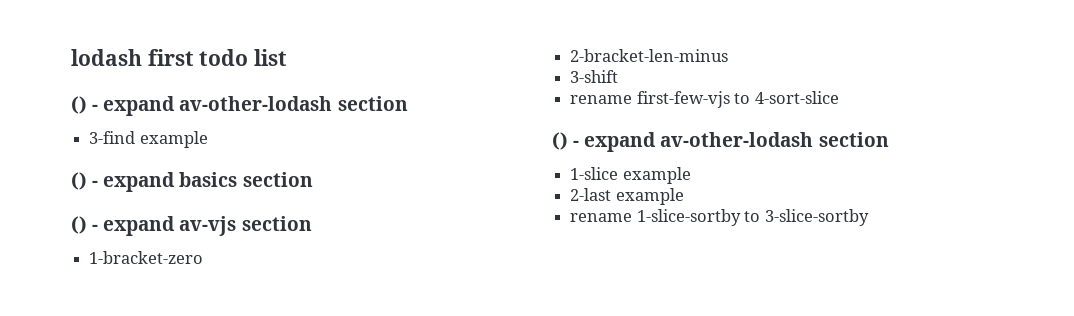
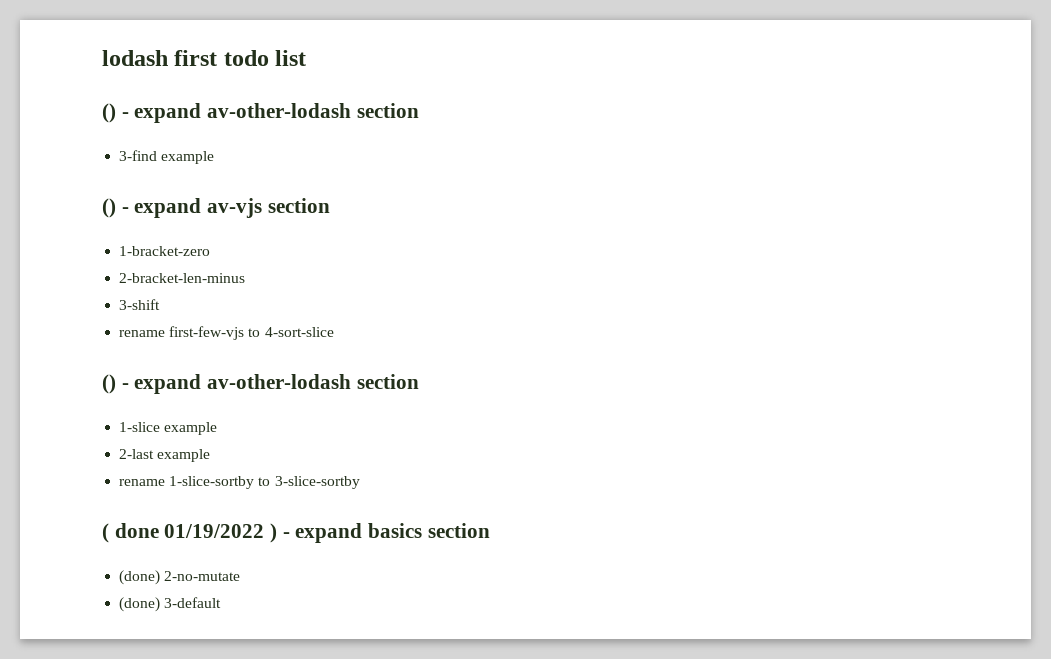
[71,172,313,192] // () - expand basics section -> (215, 157) none
(869, 217) none -> [102,523,490,543] [119,570,241,585] [119,597,222,612] // ( done 01/19/2022 ) - expand basics section // (done) 2-no-mutate // (done) 3-default

